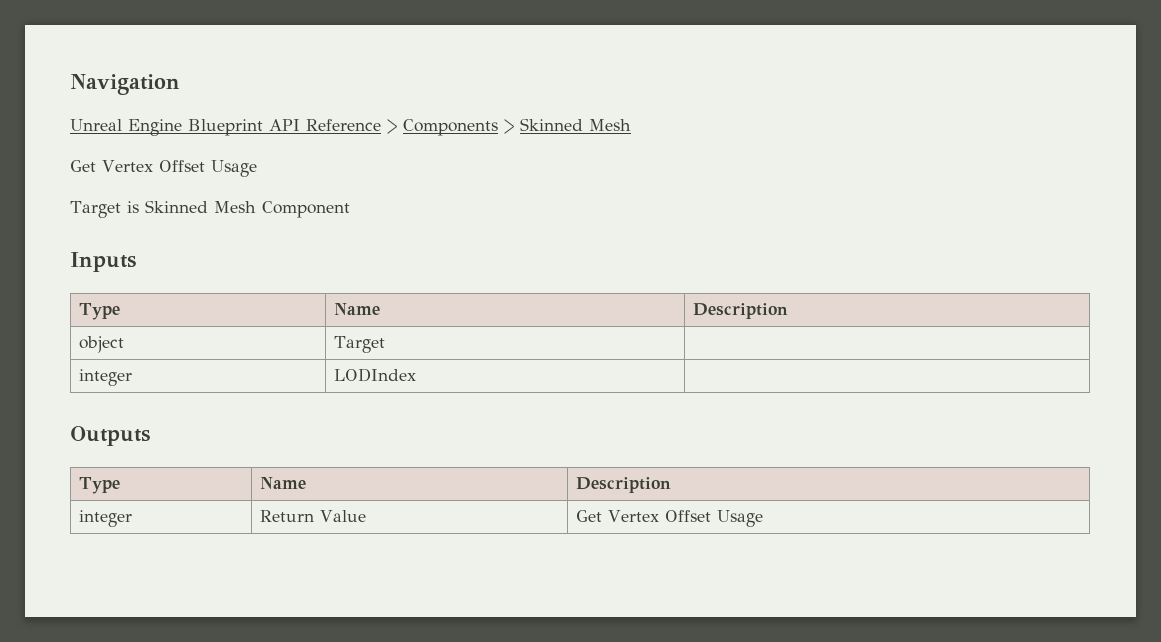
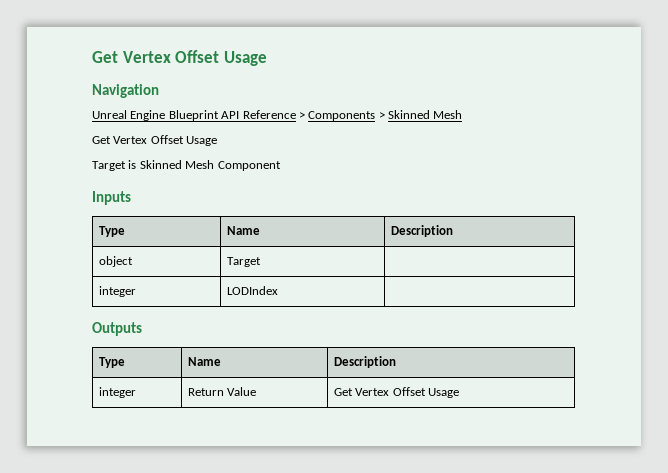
(70, 84) none -> [92,50,267,66] Get Vertex Offset Usage //

